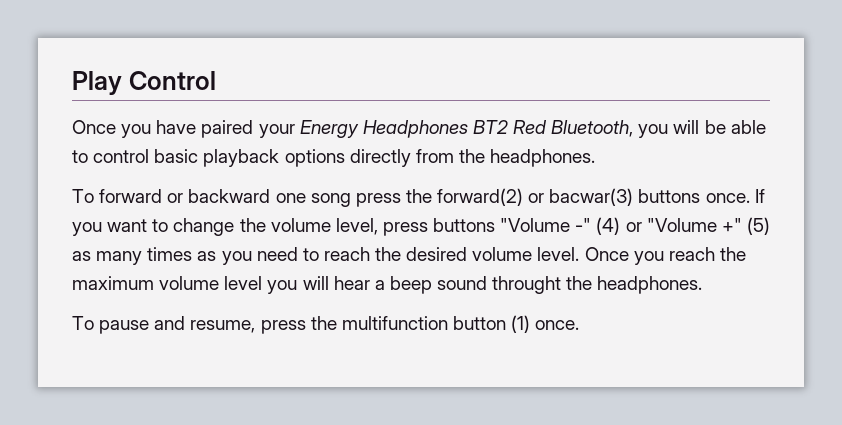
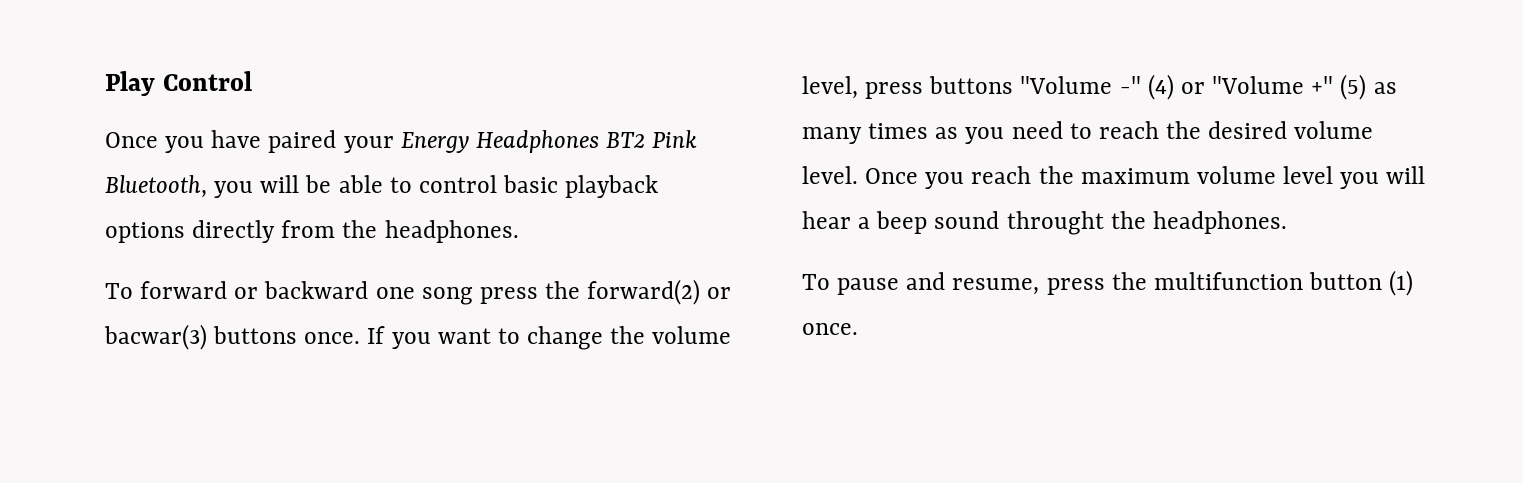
[513,120,548,134] Red -> [652,130,698,148] Pink

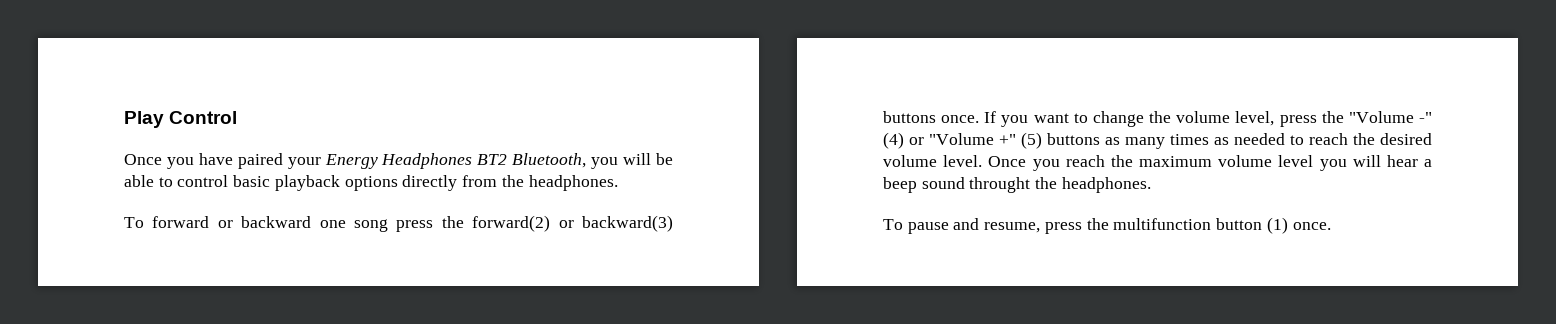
[652,130,698,148] Pink -> (508, 159) none
[104,324,207,350] bacwar(3) -> [581,215,673,232] backward(3)
[929,76,1014,94] buttons -> [1321,111,1344,123] the
(1367, 87) none -> [1047,133,1100,145] buttons
[965,121,1063,144] you need -> [1234,133,1285,145] needed

